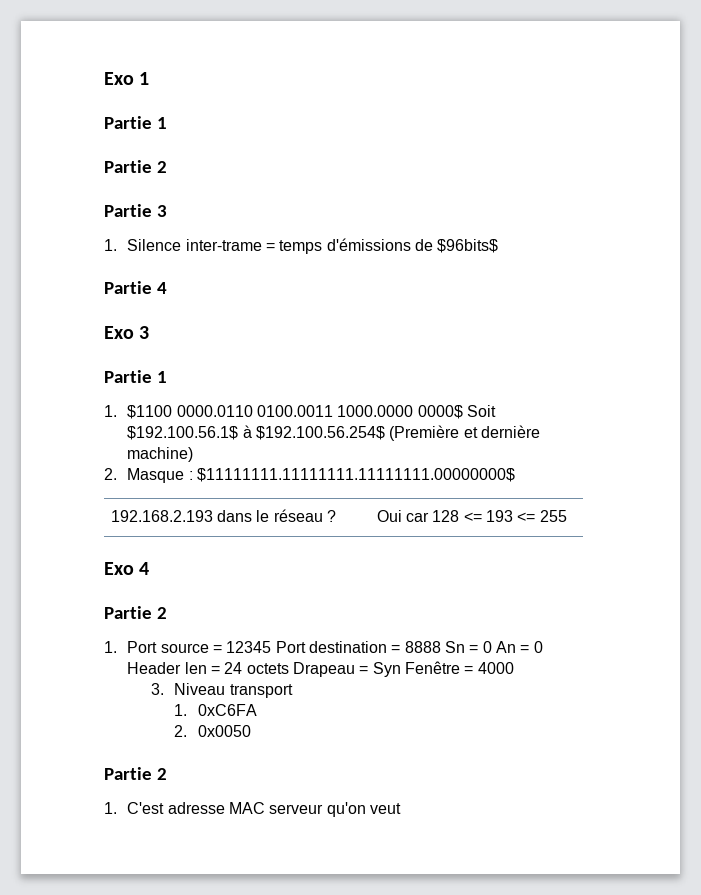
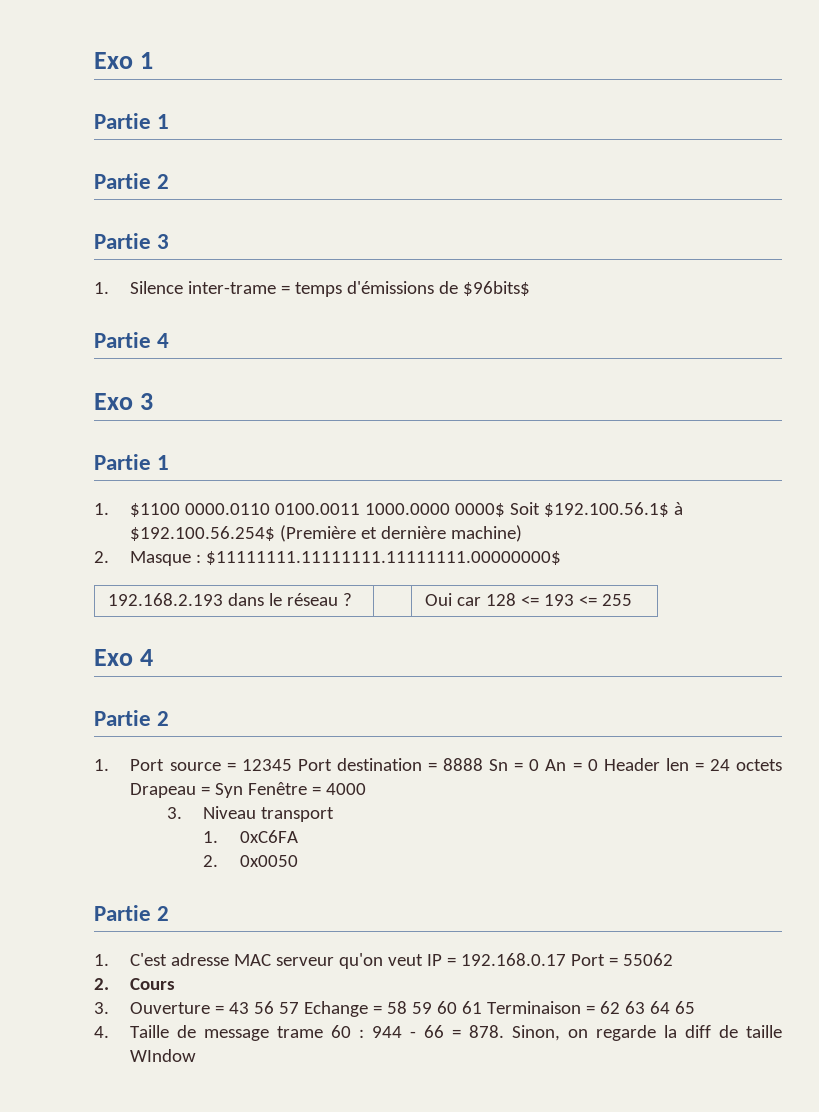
(402, 808) none -> [427,953,674,966] [94,978,176,990] [94,1001,696,1017] [94,1025,782,1041] [130,1049,197,1062] IP = 192.168.0.17 Port = 55062 // 2. Cours // 3. Ouverture = 43 56 57 Echange = 58 59 60 61 Terminaison = 62 63 64 65 // 4. Taille de message trame 60 : 944 - 66 = 878. Sinon, on regarde la diff de taille WIndow

